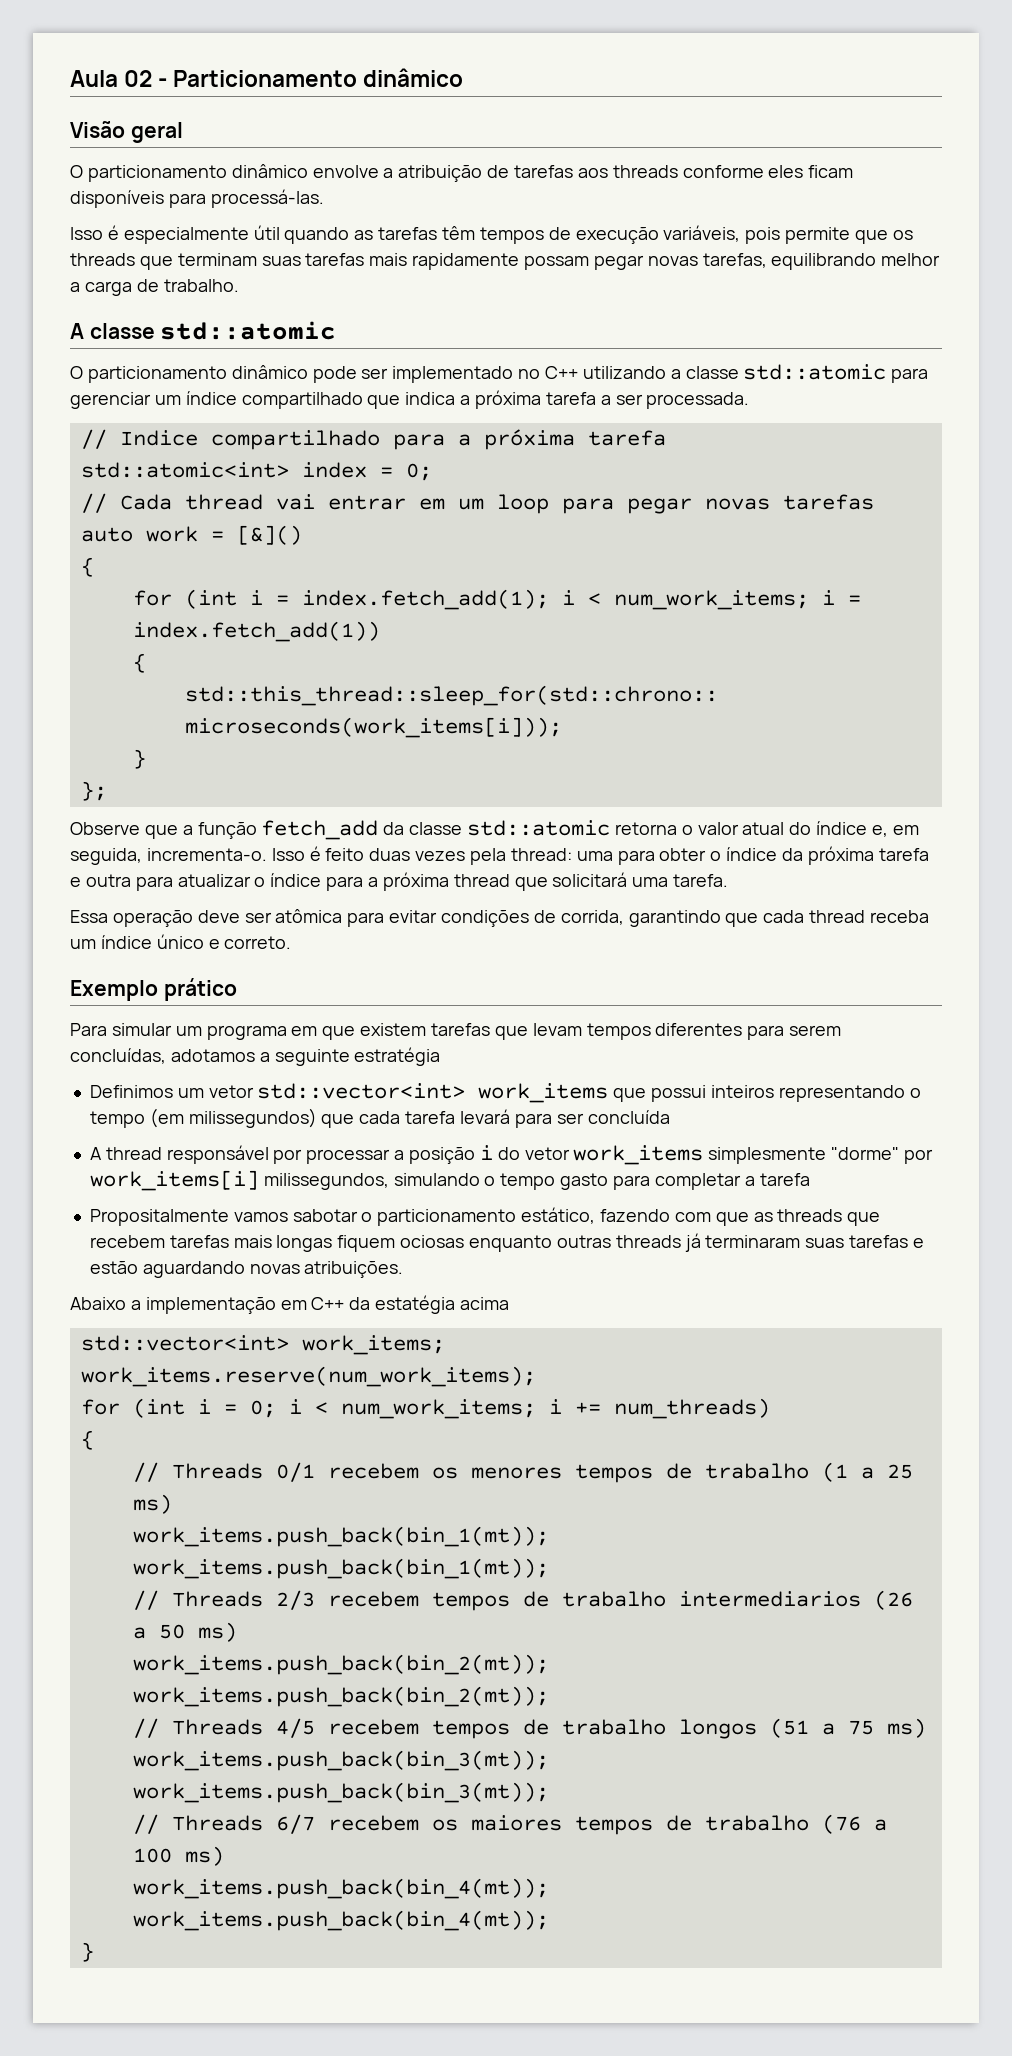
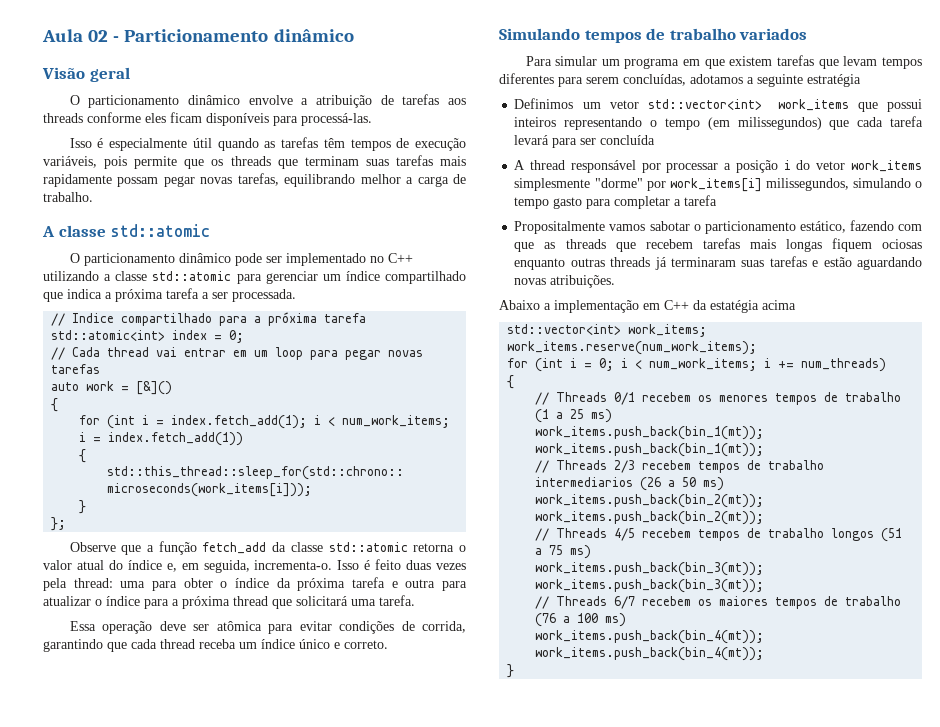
[70,978,237,1001] Exemplo prático -> [499,28,808,43] Simulando tempos de trabalho variados

